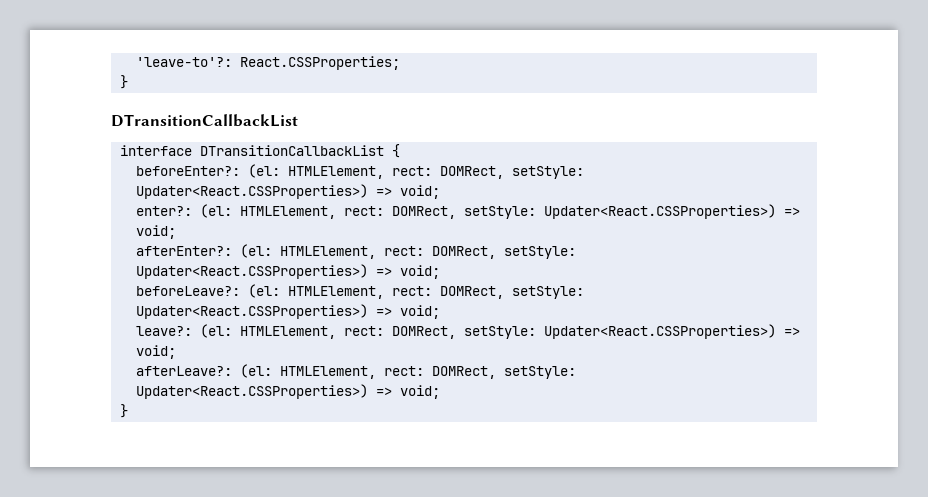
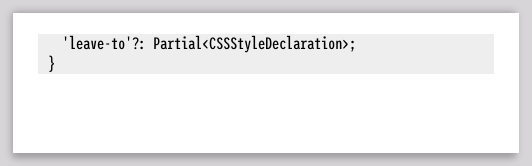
[240,56,400,70] [120,75,128,89] [111,114,298,127] [120,144,400,158] [136,164,584,179] [136,184,440,199] [136,204,800,219] [136,225,176,239] [136,244,576,259] [136,264,440,279] [136,284,584,299] [136,304,440,319] [136,324,800,339] [136,345,176,359] [136,364,576,379] [136,384,440,399] [120,404,128,418] React.CSSProperties; // } // DTransitionCallbackList // interface DTransitionCallbackList { // beforeEnter?: (el: HTMLElement, rect: DOMRect, setStyle: Updater<React.CSSProperties>) => void; // enter?: (el: HTMLElement, rect: DOMRect, setStyle: Updater<React.CSSProperties>) => void; // afterEnter?: (el: HTMLElement, rect: DOMRect, setStyle: Updater<React.CSSProperties>) => void; // beforeLeave?: (el: HTMLElement, rect: DOMRect, setStyle: Updater<React.CSSProperties>) => void; // leave?: (el: HTMLElement, rect: DOMRect, setStyle: Updater<React.CSSProperties>) => void; // afterLeave?: (el: HTMLElement, rect: DOMRect, setStyle: Updater<React.CSSProperties>) => void; // } -> [152,35,356,53] [47,55,55,72] Partial<CSSStyleDeclaration>; // }

